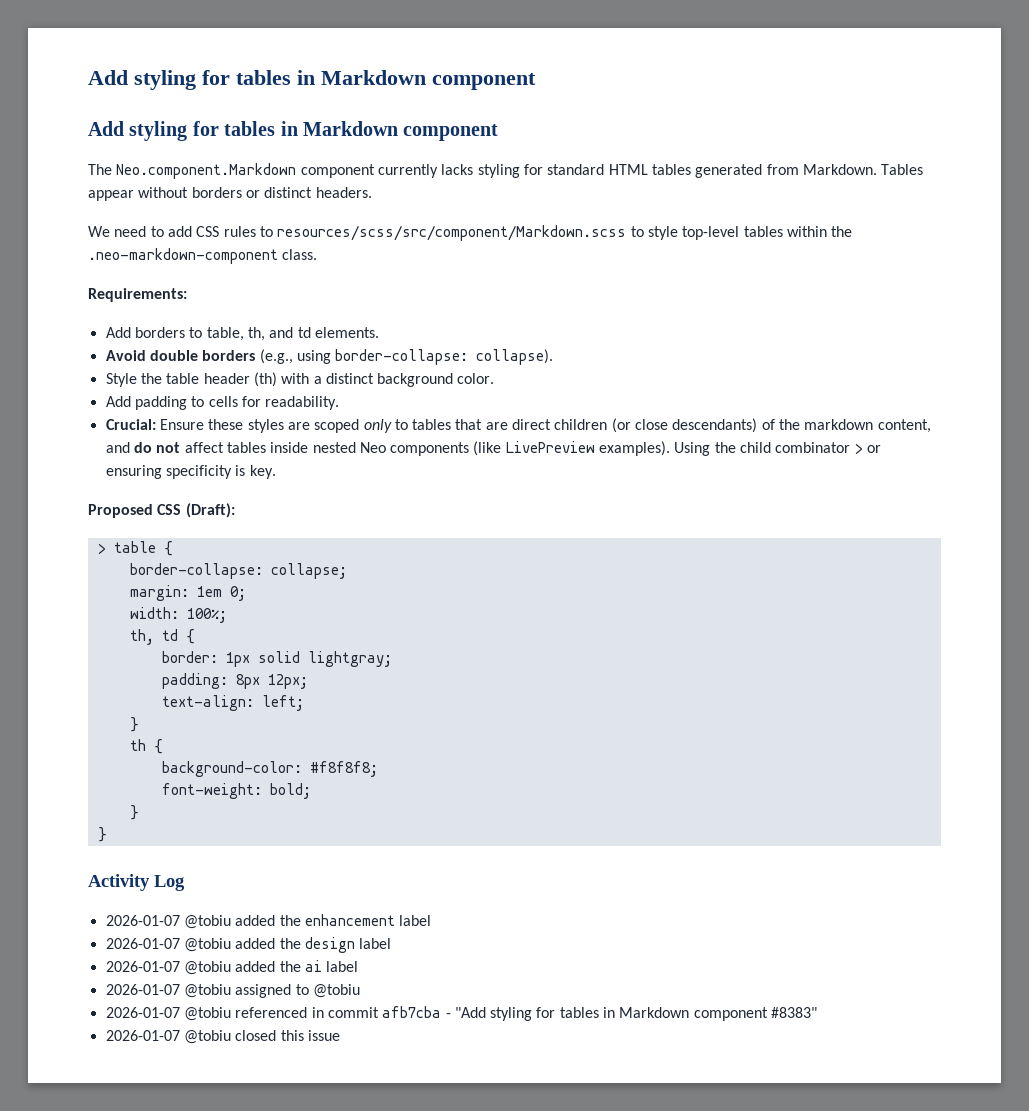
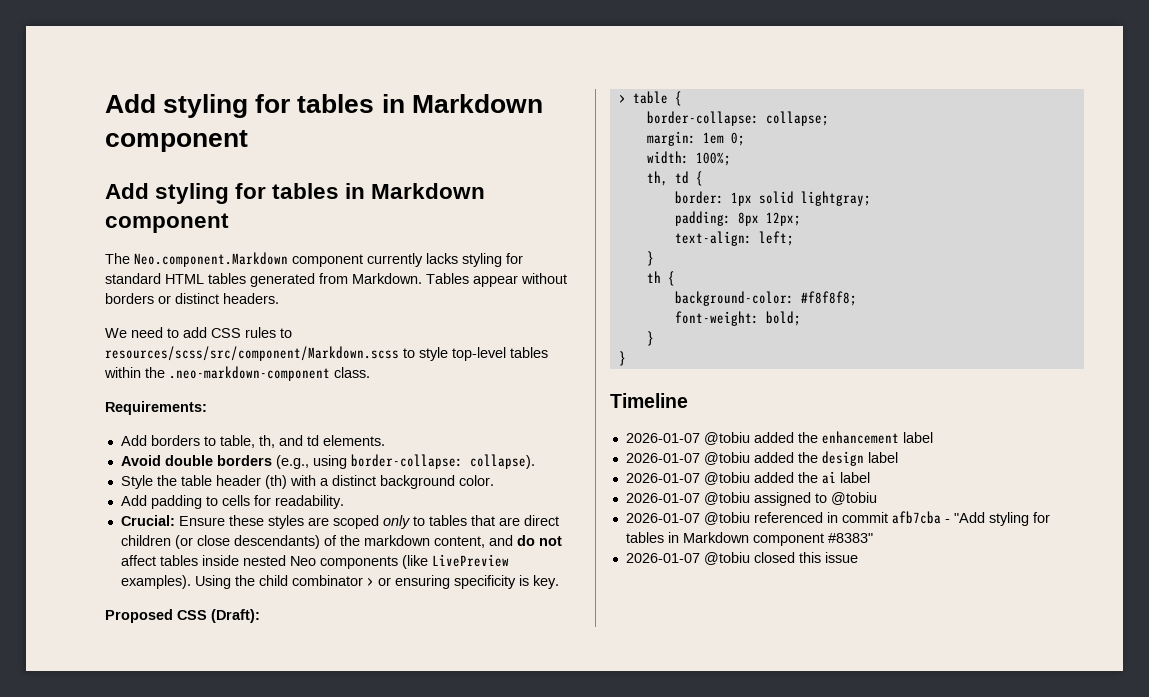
[88,874,185,891] Activity Log -> [610,393,688,408] Timeline

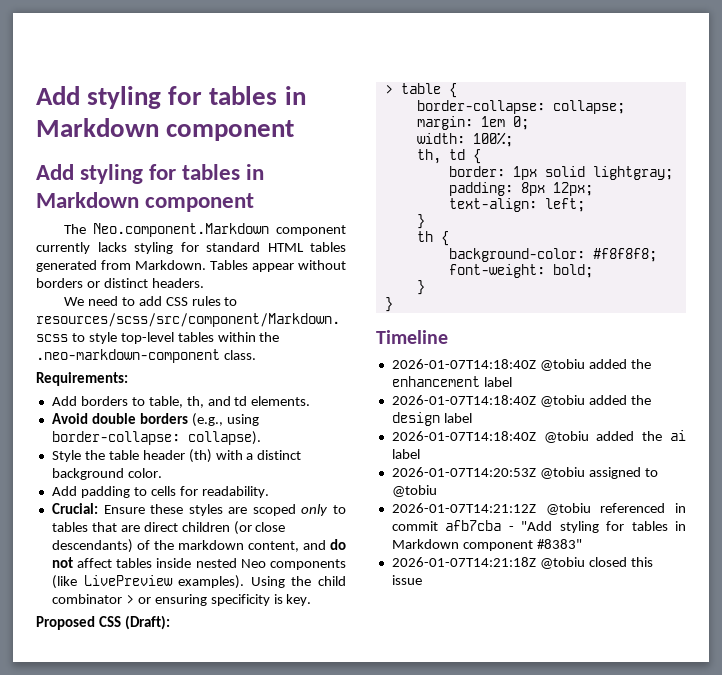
[625,433,700,443] 2026-01-07 -> [391,359,536,369] 2026-01-07T14:18:40Z
[625,453,700,463] 2026-01-07 -> [391,395,536,405] 2026-01-07T14:18:40Z
[625,473,700,483] 2026-01-07 -> [391,431,536,441] 2026-01-07T14:18:40Z
[625,493,700,503] 2026-01-07 -> [391,467,536,477] 2026-01-07T14:20:53Z
[625,513,700,523] 2026-01-07 -> [391,503,536,513] 2026-01-07T14:21:12Z
[625,553,700,563] 2026-01-07 -> [391,557,536,567] 2026-01-07T14:21:18Z

